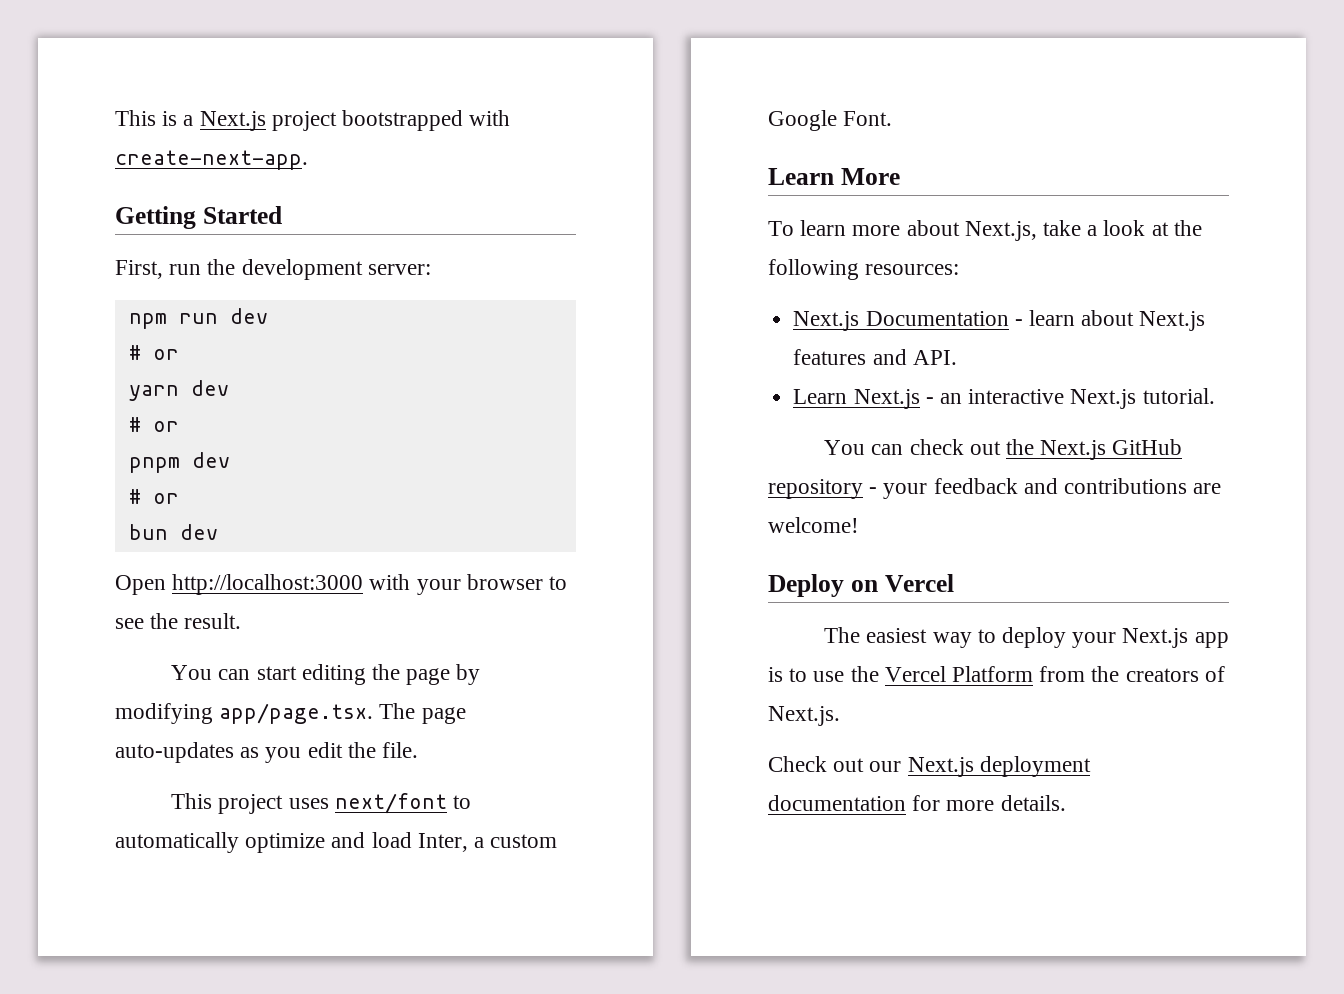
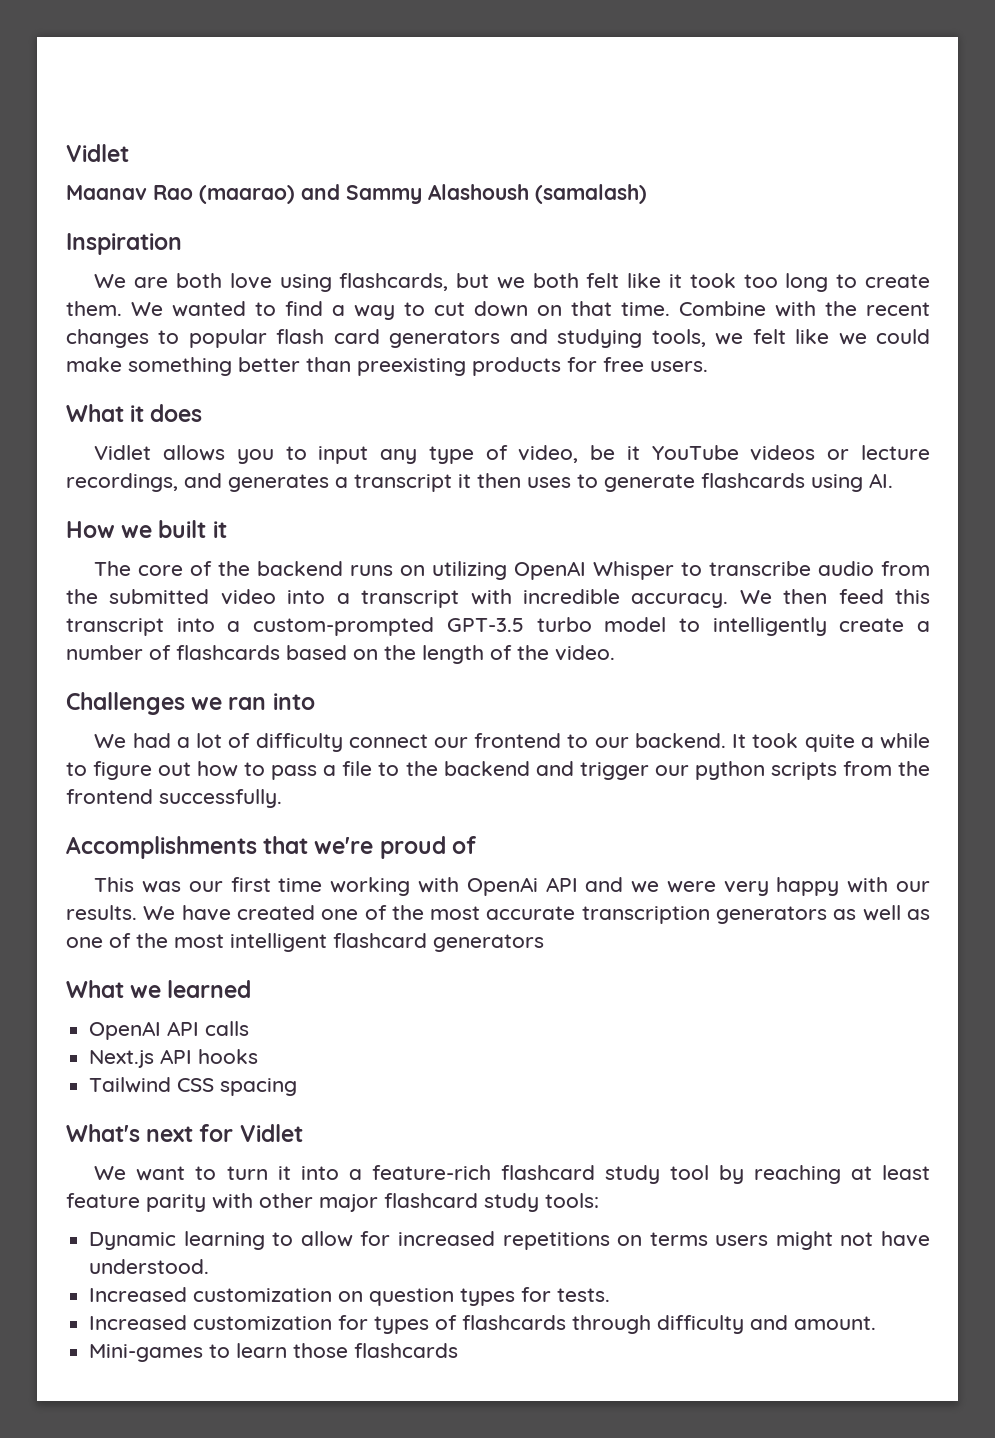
[115,110,511,131] [115,150,308,170] [115,206,282,229] [115,259,431,280] [128,308,268,329] [128,345,179,360] [128,380,229,401] [128,417,179,432] [128,452,230,473] [128,489,179,504] [128,524,218,540] [115,574,568,595] [115,613,242,629] [171,664,481,685] [115,703,466,724] [115,742,419,763] [171,793,472,814] [115,832,558,853] [768,110,893,131] [768,168,900,185] [768,220,1202,241] [768,259,960,280] [793,310,1206,331] [793,349,957,365] [793,388,1215,409] [824,439,1183,460] [768,478,1222,499] [768,517,859,533] [768,574,954,597] [824,627,1229,648] [768,666,1225,682] [768,706,840,726] [768,756,1091,777] [768,795,1066,811] This is a Next.js project bootstrapped with create-next-app. // Getting Started // First, run the development server: // npm run dev // # or // yarn dev // # or // pnpm dev // # or // bun dev // Open http://localhost:3000 with your browser to see the result. // You can start editing the page by modifying app/page.tsx. The page auto-updates as you edit the file. // This project uses next/font to automatically optimize and load Inter, a custom Google Font. // Learn More // To learn more about Next.js, take a look at the following resources: // Next.js Documentation - learn about Next.js features and API. // Learn Next.js - an interactive Next.js tutorial. // You can check out the Next.js GitHub repository - your feedback and contributions are welcome! // Deploy on Vercel // The easiest way to deploy your Next.js app is to use the Vercel Platform from the creators of Next.js. // Check out our Next.js deployment documentation for more details. -> [66,144,129,162] [66,184,647,204] [66,233,182,255] [94,273,930,292] [66,301,930,320] [66,329,930,348] [66,357,708,376] [66,404,203,422] [94,445,930,464] [66,473,893,492] [66,520,227,538] [94,561,931,580] [66,589,930,608] [66,617,931,636] [66,645,615,664] [66,692,315,715] [94,733,930,752] [66,761,930,780] [66,789,282,808] [66,836,476,859] [94,877,930,896] [66,905,930,924] [66,933,544,952] [66,980,252,998] [89,1021,250,1040] [89,1049,259,1068] [89,1077,298,1096] [66,1124,303,1142] [94,1165,931,1184] [66,1193,599,1212] [89,1231,931,1250] [89,1259,210,1274] [89,1287,611,1306] [89,1315,877,1334] [89,1343,459,1362] Vidlet // Maanav Rao (maarao) and Sammy Alashoush (samalash) // Inspiration // We are both love using flashcards, but we both felt like it took too long to create them. We wanted to find a way to cut down on that time. Combine with the recent changes to popular flash card generators and studying tools, we felt like we could make something better than preexisting products for free users. // What it does // Vidlet allows you to input any type of video, be it YouTube videos or lecture recordings, and generates a transcript it then uses to generate flashcards using AI. // How we built it // The core of the backend runs on utilizing OpenAI Whisper to transcribe audio from the submitted video into a transcript with incredible accuracy. We then feed this transcript into a custom-prompted GPT-3.5 turbo model to intelligently create a number of flashcards based on the length of the video. // Challenges we ran into // We had a lot of difficulty connect our frontend to our backend. It took quite a while to figure out how to pass a file to the backend and trigger our python scripts from the frontend successfully. // Accomplishments that we're proud of // This was our first time working with OpenAi API and we were very happy with our results. We have created one of the most accurate transcription generators as well as one of the most intelligent flashcard generators // What we learned // OpenAI API calls // Next.js API hooks // Tailwind CSS spacing // What's next for Vidlet // We want to turn it into a feature-rich flashcard study tool by reaching at least feature parity with other major flashcard study tools: // Dynamic learning to allow for increased repetitions on terms users might not have understood. // Increased customization on question types for tests. // Increased customization for types of flashcards through difficulty and amount. // Mini-games to learn those flashcards

